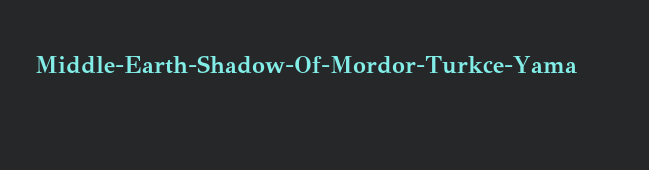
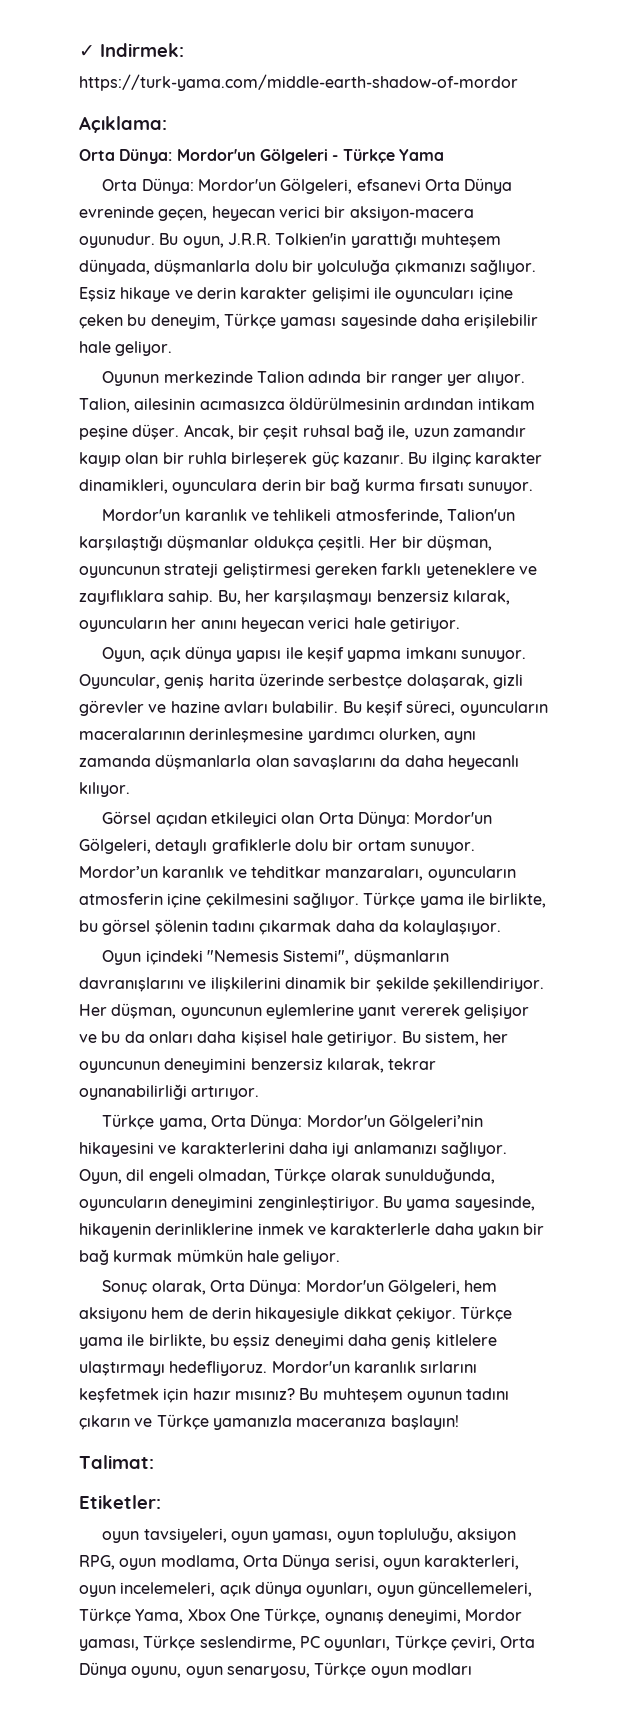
[35,55,577,74] Middle-Earth-Shadow-Of-Mordor-Turkce-Yama -> [79,43,184,57] [79,74,518,91] [79,116,167,133] [79,149,444,164] [102,178,513,194] [79,206,474,221] [79,232,501,248] [79,259,536,275] [79,287,513,302] [79,313,539,329] [79,341,173,356] [102,371,525,386] [79,397,535,413] [79,424,526,440] [79,451,542,467] [79,478,534,494] [102,509,516,524] [79,535,492,551] [79,563,537,578] [79,590,510,605] [79,617,460,632] [102,646,526,662] [79,673,523,689] [79,700,548,716] [79,728,477,743] [79,754,519,770] [79,782,130,797] [102,811,493,827] [79,838,475,854] [79,866,516,881] [79,892,547,908] [79,919,502,935] [102,949,449,965] [79,977,544,992] [79,1003,529,1019] [79,1031,509,1046] [79,1058,437,1073] [79,1084,260,1100] [102,1114,484,1130] [79,1141,507,1157] [79,1168,495,1184] [79,1196,535,1211] [79,1223,545,1238] [79,1249,341,1265] [102,1279,498,1295] [79,1306,513,1322] [79,1334,497,1349] [79,1361,478,1376] [79,1388,510,1403] [79,1414,459,1430] [79,1455,154,1469] [79,1495,161,1509] [102,1527,517,1543] [79,1554,520,1570] [79,1581,532,1597] [79,1608,523,1624] [79,1635,536,1651] [79,1662,472,1678] ✓ Indirmek: // https://turk-yama.com/middle-earth-shadow-of-mordor // Açıklama: // Orta Dünya: Mordor'un Gölgeleri - Türkçe Yama // Orta Dünya: Mordor'un Gölgeleri, efsanevi Orta Dünya evreninde geçen, heyecan verici bir aksiyon-macera oyunudur. Bu oyun, J.R.R. Tolkien'in yarattığı muhteşem dünyada, düşmanlarla dolu bir yolculuğa çıkmanızı sağlıyor. Eşsiz hikaye ve derin karakter gelişimi ile oyuncuları içine çeken bu deneyim, Türkçe yaması sayesinde daha erişilebilir hale geliyor. // Oyunun merkezinde Talion adında bir ranger yer alıyor. Talion, ailesinin acımasızca öldürülmesinin ardından intikam peşine düşer. Ancak, bir çeşit ruhsal bağ ile, uzun zamandır kayıp olan bir ruhla birleşerek güç kazanır. Bu ilginç karakter dinamikleri, oyunculara derin bir bağ kurma fırsatı sunuyor. // Mordor'un karanlık ve tehlikeli atmosferinde, Talion'un karşılaştığı düşmanlar oldukça çeşitli. Her bir düşman, oyuncunun strateji geliştirmesi gereken farklı yeteneklere ve zayıflıklara sahip. Bu, her karşılaşmayı benzersiz kılarak, oyuncuların her anını heyecan verici hale getiriyor. // Oyun, açık dünya yapısı ile keşif yapma imkanı sunuyor. Oyuncular, geniş harita üzerinde serbestçe dolaşarak, gizli görevler ve hazine avları bulabilir. Bu keşif süreci, oyuncuların maceralarının derinleşmesine yardımcı olurken, aynı zamanda düşmanlarla olan savaşlarını da daha heyecanlı kılıyor. // Görsel açıdan etkileyici olan Orta Dünya: Mordor'un Gölgeleri, detaylı grafiklerle dolu bir ortam sunuyor. Mordor’un karanlık ve tehditkar manzaraları, oyuncuların atmosferin içine çekilmesini sağlıyor. Türkçe yama ile birlikte, bu görsel şölenin tadını çıkarmak daha da kolaylaşıyor. // Oyun içindeki "Nemesis Sistemi", düşmanların davranışlarını ve ilişkilerini dinamik bir şekilde şekillendiriyor. Her düşman, oyuncunun eylemlerine yanıt vererek gelişiyor ve bu da onları daha kişisel hale getiriyor. Bu sistem, her oyuncunun deneyimini benzersiz kılarak, tekrar oynanabilirliği artırıyor. // Türkçe yama, Orta Dünya: Mordor'un Gölgeleri’nin hikayesini ve karakterlerini daha iyi anlamanızı sağlıyor. Oyun, dil engeli olmadan, Türkçe olarak sunulduğunda, oyuncuların deneyimini zenginleştiriyor. Bu yama sayesinde, hikayenin derinliklerine inmek ve karakterlerle daha yakın bir bağ kurmak mümkün hale geliyor. // Sonuç olarak, Orta Dünya: Mordor'un Gölgeleri, hem aksiyonu hem de derin hikayesiyle dikkat çekiyor. Türkçe yama ile birlikte, bu eşsiz deneyimi daha geniş kitlelere ulaştırmayı hedefliyoruz. Mordor'un karanlık sırlarını keşfetmek için hazır mısınız? Bu muhteşem oyunun tadını çıkarın ve Türkçe yamanızla maceranıza başlayın! // Talimat: // Etiketler: // oyun tavsiyeleri, oyun yaması, oyun topluluğu, aksiyon RPG, oyun modlama, Orta Dünya serisi, oyun karakterleri, oyun incelemeleri, açık dünya oyunları, oyun güncellemeleri, Türkçe Yama, Xbox One Türkçe, oynanış deneyimi, Mordor yaması, Türkçe seslendirme, PC oyunları, Türkçe çeviri, Orta Dünya oyunu, oyun senaryosu, Türkçe oyun modları

